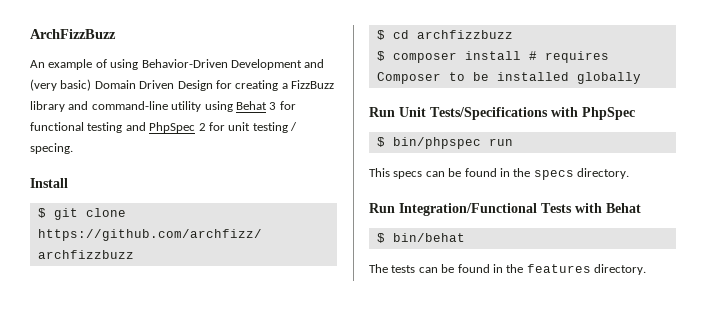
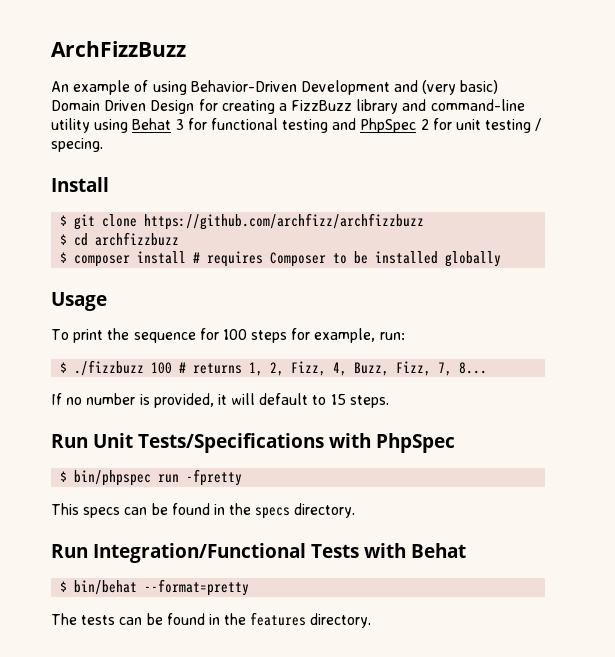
(641, 78) none -> [51,292,107,311] [51,328,405,343] [60,360,488,376] [51,393,389,408] // Usage // To print the sequence for 100 steps for example, run: // $ ./fizzbuzz 100 # returns 1, 2, Fizz, 4, Buzz, Fizz, 7, 8... // If no number is provided, it will default to 15 steps.
(513, 142) none -> [186,469,243,486] -fpretty
(465, 237) none -> [144,579,250,596] --format=pretty

